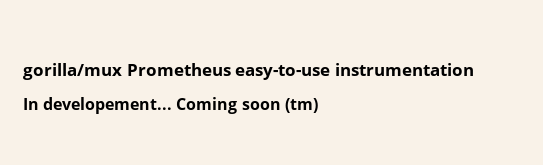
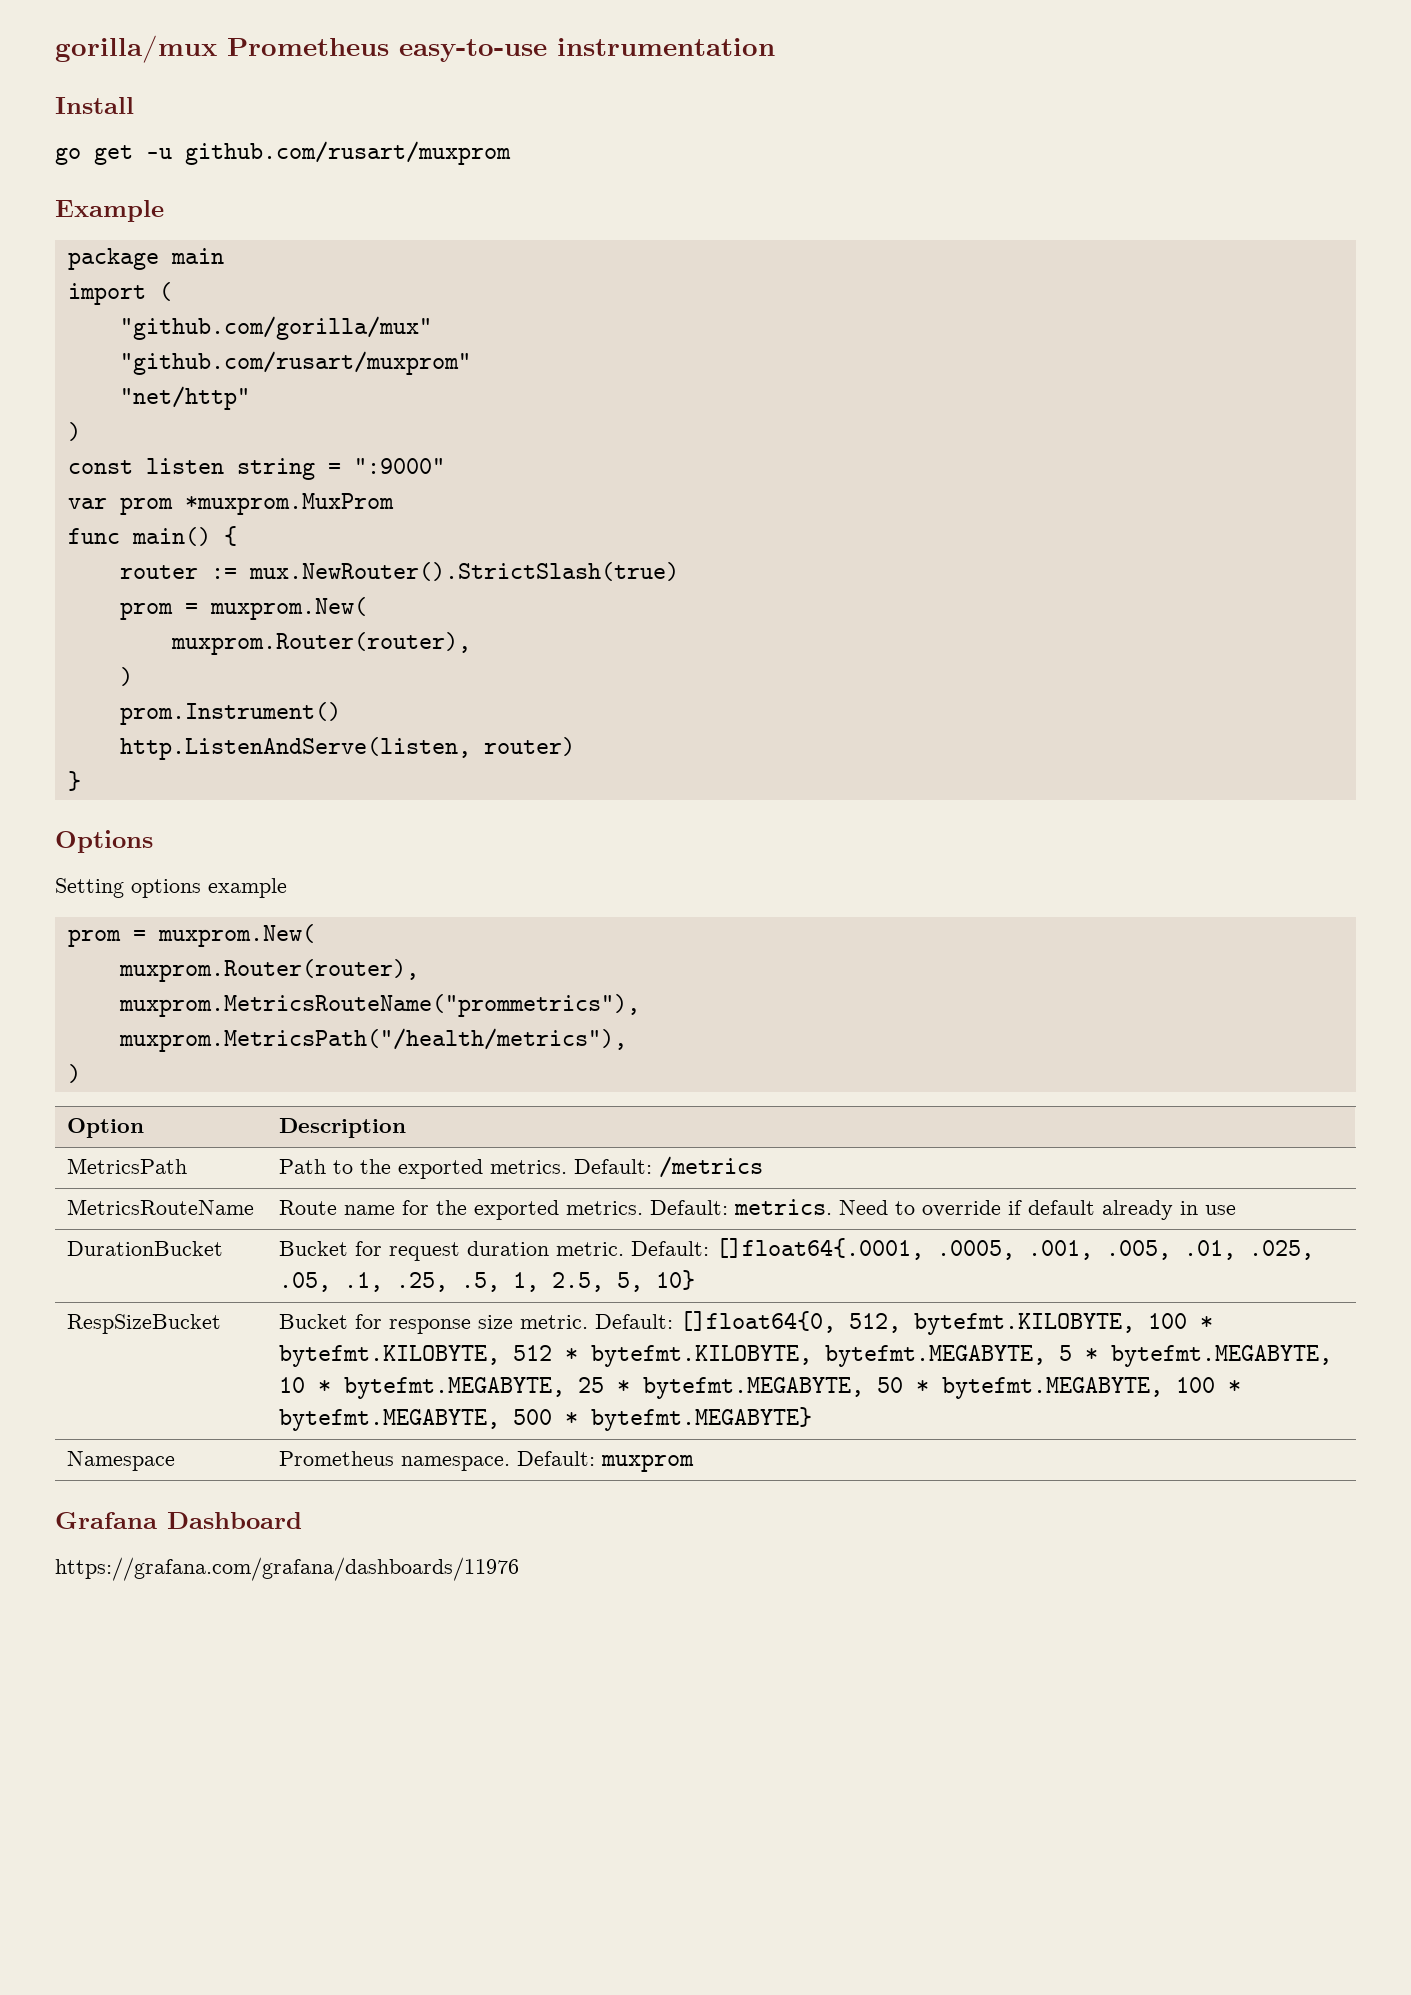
[23,97,318,114] In developement... Coming soon (tm) -> [55,97,134,114] [55,141,511,165] [55,200,164,222] [67,248,224,270] [67,282,172,305] [119,316,432,340] [119,351,471,375] [119,386,250,410] [67,422,81,441] [67,458,445,480] [67,493,394,515] [67,526,237,546] [119,562,679,581] [119,597,367,620] [170,632,471,655] [119,667,133,686] [119,702,341,725] [119,737,575,760] [67,771,81,791] [55,830,153,853] [55,878,287,898] [67,924,315,947] [118,959,419,982] [118,994,640,1017] [118,1028,627,1052] [67,1064,81,1083] [67,1118,145,1138] [279,1118,407,1138] [67,1158,188,1174] [279,1156,764,1179] [67,1199,255,1215] [279,1199,1237,1220] [67,1241,224,1256] [279,1238,1315,1261] [279,1270,696,1292] [67,1314,222,1334] [279,1311,1214,1335] [279,1345,1333,1367] [279,1377,1242,1399] [279,1407,813,1431] [67,1451,176,1471] [279,1451,695,1472] [55,1512,302,1529] [55,1557,519,1581] Install // go get -u github.com/rusart/muxprom // Example // package main // import ( // "github.com/gorilla/mux" // "github.com/rusart/muxprom" // "net/http" // ) // const listen string = ":9000" // var prom *muxprom.MuxProm // func main() { // router := mux.NewRouter().StrictSlash(true) // prom = muxprom.New( // muxprom.Router(router), // ) // prom.Instrument() // http.ListenAndServe(listen, router) // } // Options // Setting options example // prom = muxprom.New( // muxprom.Router(router), // muxprom.MetricsRouteName("prommetrics"), // muxprom.MetricsPath("/health/metrics"), // ) // Option | Description // MetricsPath | Path to the exported metrics. Default: /metrics // MetricsRouteName | Route name for the exported metrics. Default: metrics. Need to override if default already in use // DurationBucket | Bucket for request duration metric. Default: []float64{.0001, .0005, .001, .005, .01, .025, .05, .1, .25, .5, 1, 2.5, 5, 10} // RespSizeBucket | Bucket for response size metric. Default: []float64{0, 512, bytefmt.KILOBYTE, 100 * bytefmt.KILOBYTE, 512 * bytefmt.KILOBYTE, bytefmt.MEGABYTE, 5 * bytefmt.MEGABYTE, 10 * bytefmt.MEGABYTE, 25 * bytefmt.MEGABYTE, 50 * bytefmt.MEGABYTE, 100 * bytefmt.MEGABYTE, 500 * bytefmt.MEGABYTE} // Namespace | Prometheus namespace. Default: muxprom // Grafana Dashboard // https://grafana.com/grafana/dashboards/11976

